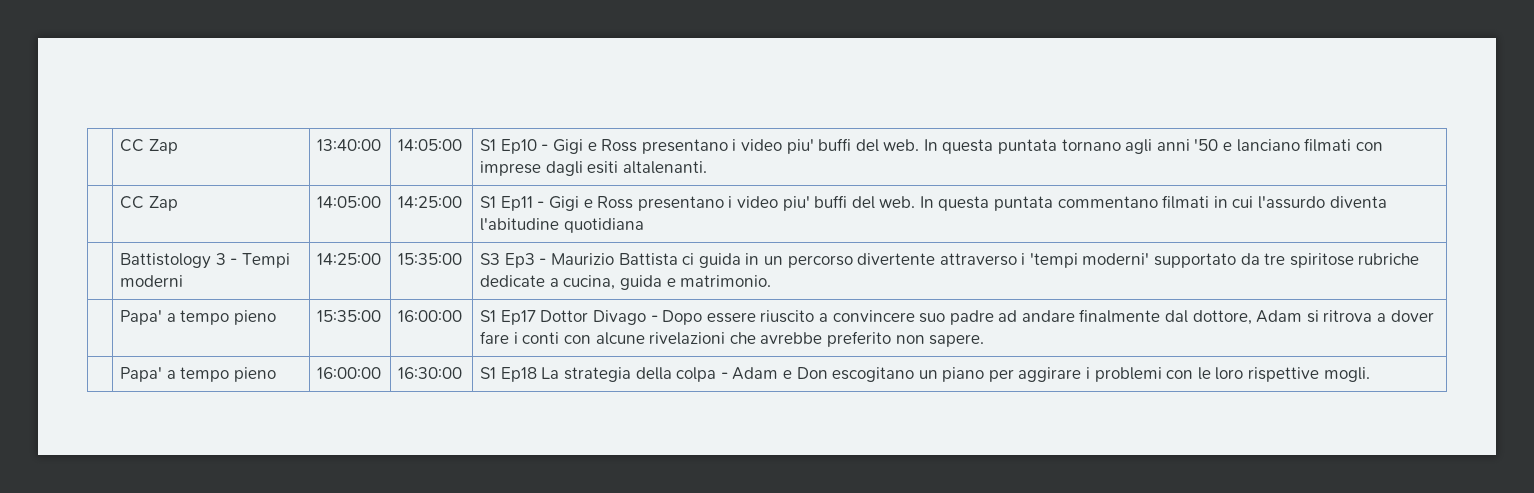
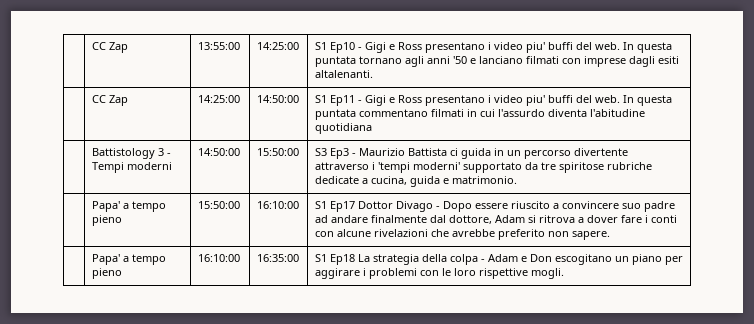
[120,139,178,154] [317,139,382,151] [398,139,463,151] | CC Zap | 13:40:00 | 14:05:00 -> [91,42,128,53] [197,42,240,50] [256,42,299,50] | CC Zap | 13:55:00 | 14:25:00
[317,196,382,208] [398,196,463,208] 14:05:00 | 14:25:00 -> [197,95,240,103] [256,95,299,103] 14:25:00 | 14:50:00
[317,253,382,265] [398,253,463,265] 14:25:00 | 15:35:00 -> [197,148,240,156] [256,148,299,156] 14:50:00 | 15:50:00
[317,310,382,322] [398,310,463,322] 15:35:00 | 16:00:00 -> [197,201,240,209] [256,201,299,209] 15:50:00 | 16:10:00
[317,367,382,379] [398,367,463,379] 16:00:00 | 16:30:00 -> [197,254,240,262] [256,254,299,262] 16:10:00 | 16:35:00

